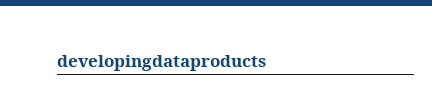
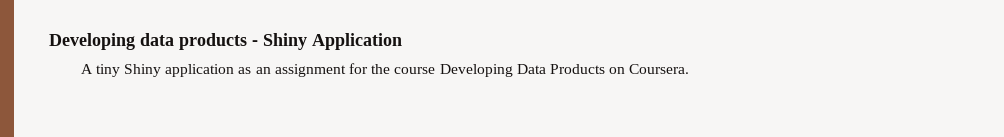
[57,55,266,71] developingdataproducts -> [49,33,402,50] [80,63,690,77] Developing data products - Shiny Application // A tiny Shiny application as an assignment for the course Developing Data Products on Coursera.

